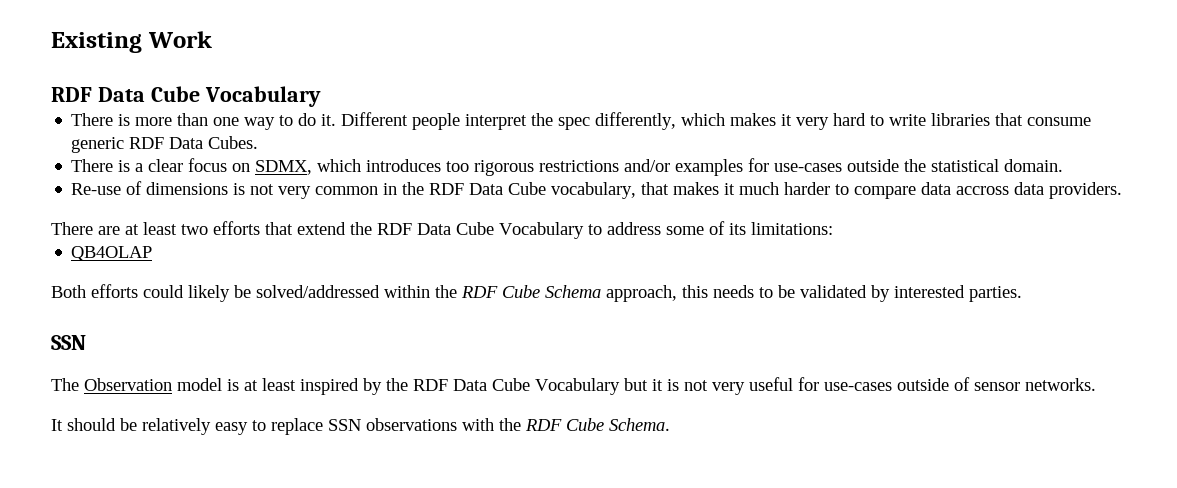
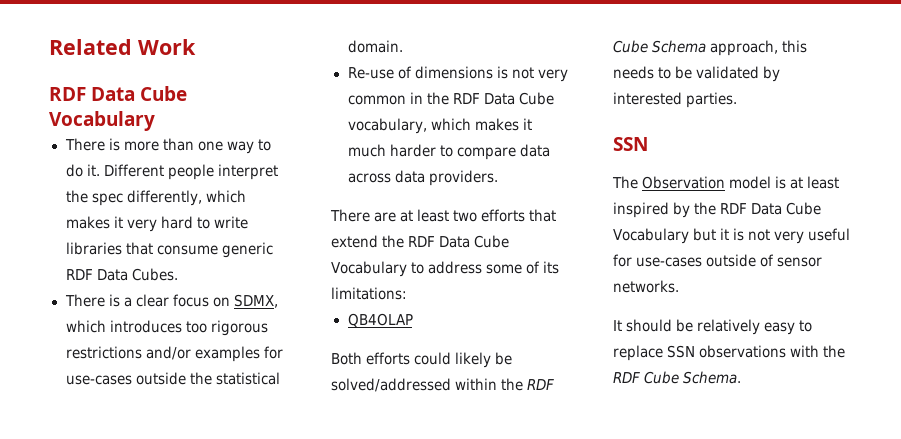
[51,32,142,53] Existing -> [49,39,132,55] Related
[641,182,670,195] that -> [430,118,471,131] which
[956,186,1010,195] accross -> [347,173,391,183] across

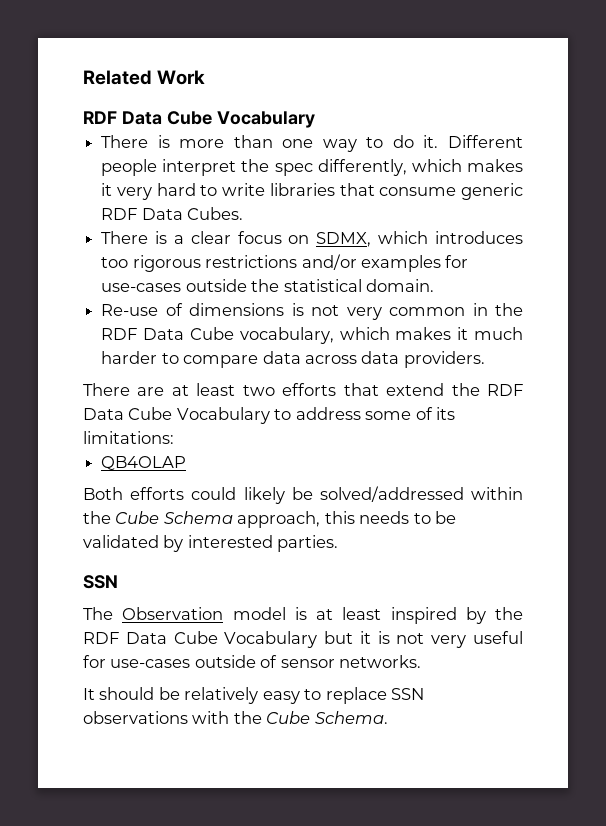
[527,379,555,390] RDF -> (111, 517) none
[613,372,640,383] RDF -> (262, 717) none

